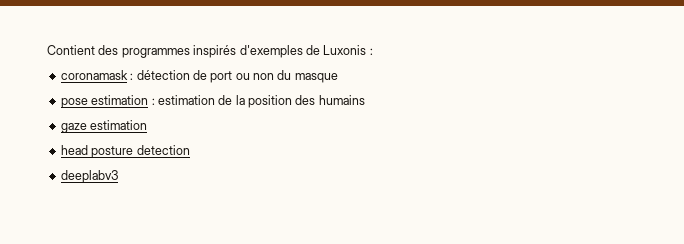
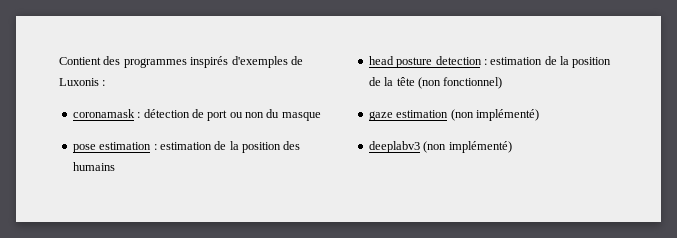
[60,120,148,133] // gaze estimation -> (115, 166) none
(190, 150) none -> [483,56,612,68] [368,77,503,89] [368,109,539,121] : estimation de la position de la tête (non fonctionnel) // gaze estimation (non implémenté)
(118, 176) none -> [423,141,512,153] (non implémenté)

